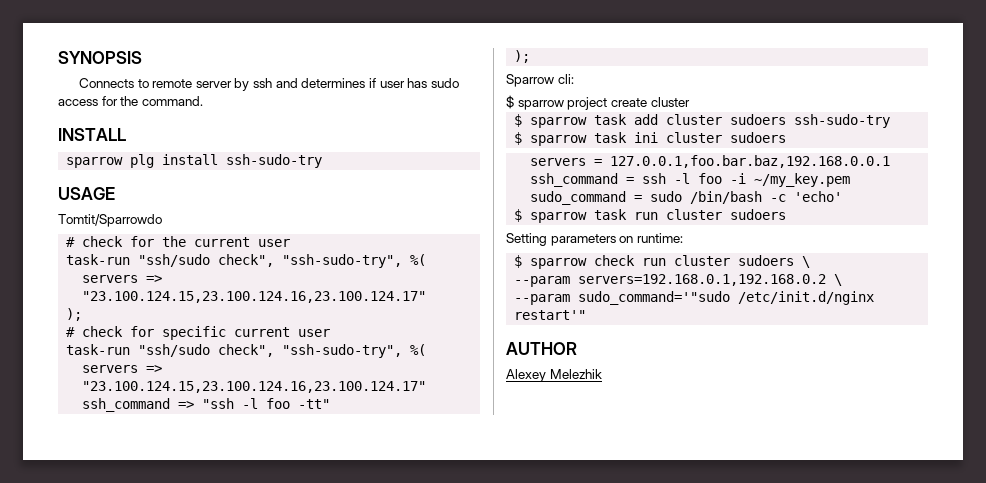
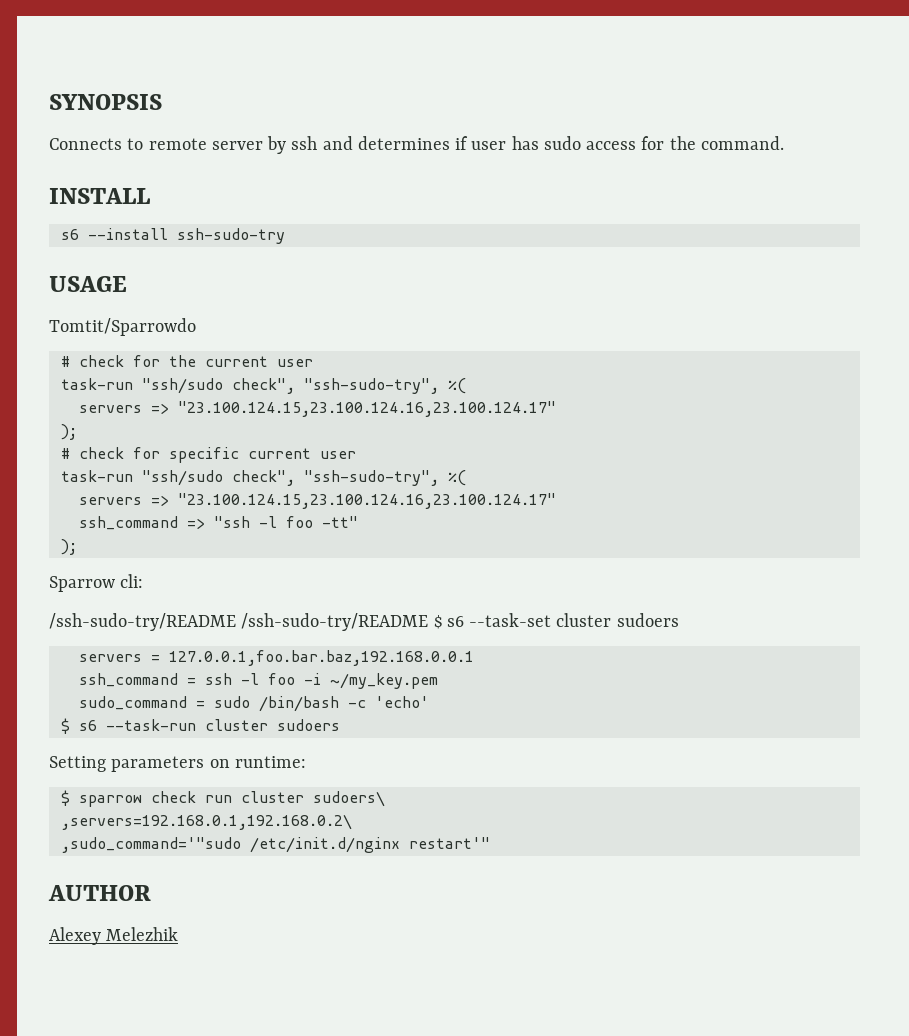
[66,154,219,168] sparrow plg install -> [60,228,168,240] s6 --install
[506,95,690,110] [514,114,891,128] [514,132,659,146] $ sparrow project create cluster // $ sparrow task add cluster sudoers ssh-sudo-try // $ sparrow task ini -> [49,613,552,631] /ssh-sudo-try/README /ssh-sudo-try/README $ s6 --task-set
[530,209,659,223] sparrow task run -> [78,719,196,731] s6 --task-run
[738,255,811,268] [514,274,843,287] [514,291,731,305] sudoers \ // --param servers=192.168.0.1,192.168.0.2 \ // --param sudo_command='"sudo -> [312,791,385,807] [60,814,352,830] [60,837,241,853] sudoers\ // ,servers=192.168.0.1,192.168.0.2\ // ,sudo_command='"sudo

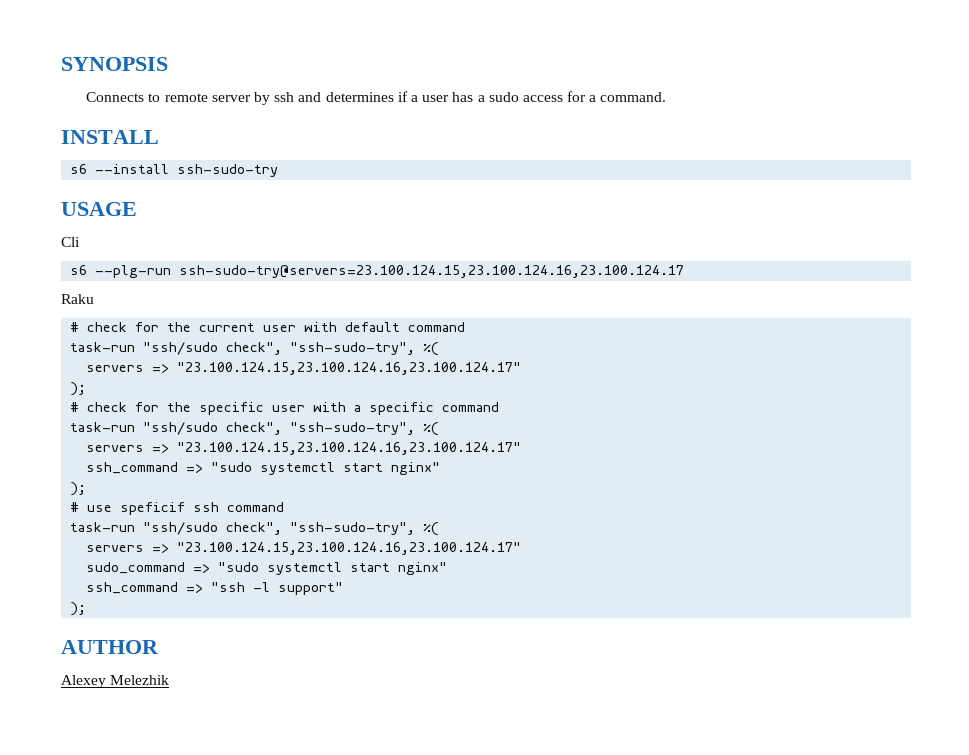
(469, 143) none -> [410,95,418,102] a
(539, 143) none -> [477,95,485,102] a
[669,136,696,150] the -> [589,95,597,102] a
[49,318,196,336] Tomtit/Sparrowdo -> [61,237,80,247] [70,265,685,278] [61,294,94,304] Cli // s6 --plg-run ssh-sudo-try@servers=23.100.124.15,23.100.124.16,23.100.124.17 // Raku
(313, 363) none -> [304,322,466,332] with default command
[168,447,356,463] specific current user -> [167,402,500,415] the specific user with a specific command
[213,516,358,528] [60,539,77,555] [49,574,144,592] [49,613,679,631] [78,650,474,666] [78,673,438,689] [78,696,429,712] [60,718,340,734] [49,756,306,772] [60,790,385,807] [60,814,352,830] [60,837,490,853] "ssh -l foo -tt" // ); // Sparrow cli: // /ssh-sudo-try/README /ssh-sudo-try/README $ s6 --task-set cluster sudoers // servers = 127.0.0.1,foo.bar.baz,192.168.0.0.1 // ssh_command = ssh -l foo -i ~/my_key.pem // sudo_command = sudo /bin/bash -c 'echo' // $ s6 --task-run cluster sudoers // Setting parameters on runtime: // $ sparrow check run cluster sudoers\ // ,servers=192.168.0.1,192.168.0.2\ // ,sudo_command='"sudo /etc/init.d/nginx restart'" -> [211,462,441,475] [70,482,87,496] [70,502,285,515] [70,522,440,536] [86,542,522,555] [86,562,448,575] [86,582,344,595] [70,602,87,616] "sudo systemctl start nginx" // ); // # use speficif ssh command // task-run "ssh/sudo check", "ssh-sudo-try", %( // servers => "23.100.124.15,23.100.124.16,23.100.124.17" // sudo_command => "sudo systemctl start nginx" // ssh_command => "ssh -l support" // );

